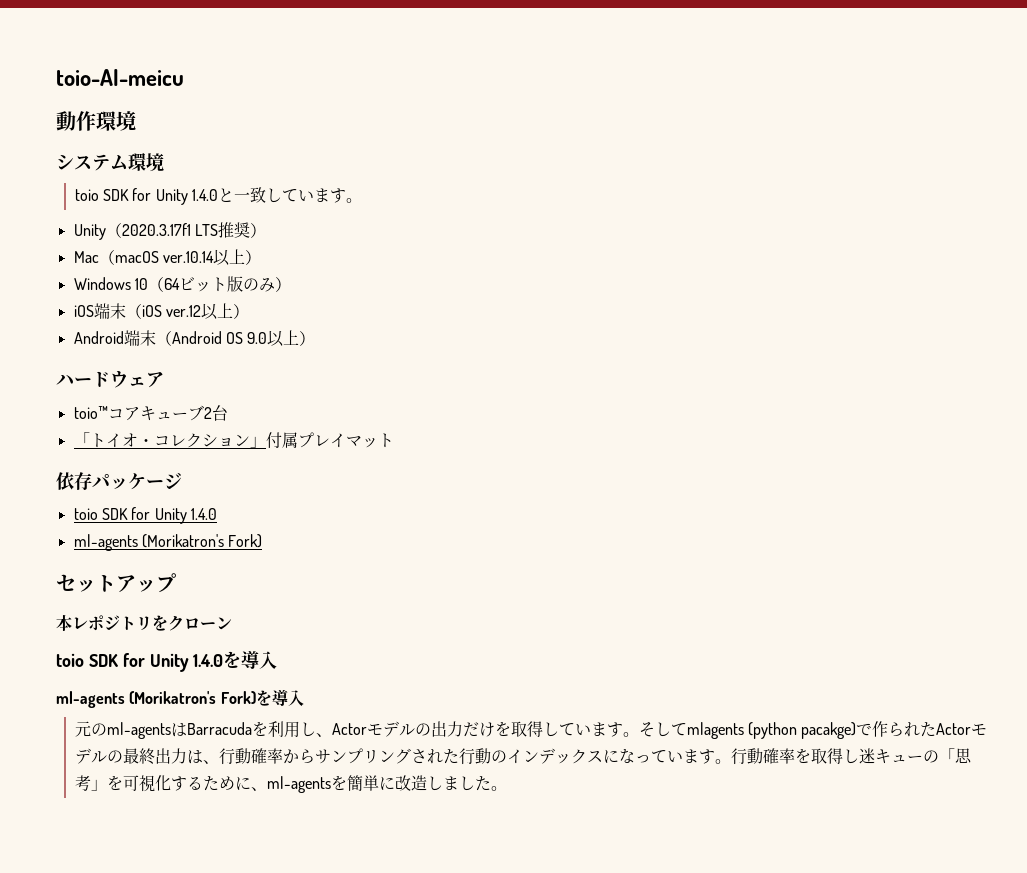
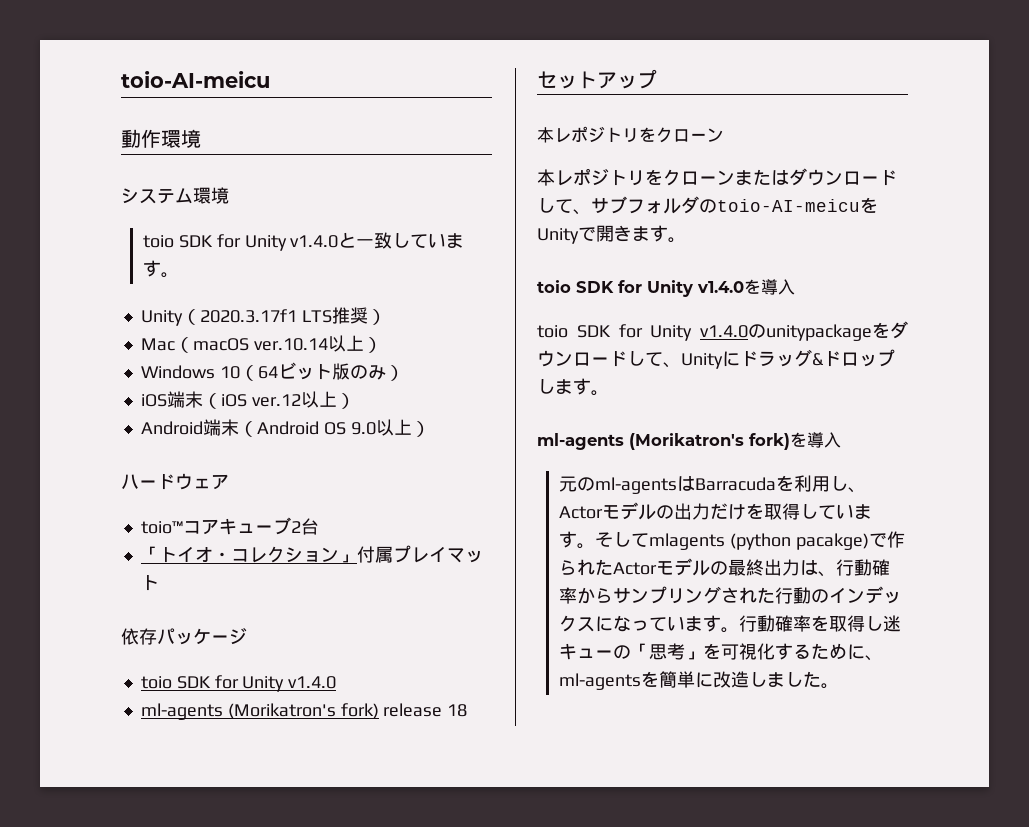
[192,189,219,201] 1.4.0 -> [290,235,339,248] v1.4.0
[190,508,217,520] [73,534,263,551] 1.4.0 // ml-agents (Morikatron's Fork) -> [288,676,337,689] [140,703,468,720] v1.4.0 // ml-agents (Morikatron's fork) release 18
[56,651,278,672] [56,691,256,708] // toio SDK for Unity 1.4.0を導入 // ml-agents (Morikatron's Fork) -> [537,168,897,186] [537,196,878,215] [537,225,686,244] [537,279,795,297] [537,321,908,341] [537,349,895,369] [537,378,609,396] [537,433,790,450] // 本レポジトリをクローンまたはダウンロードして、サブフォルダのtoio-AI-meicuをUnityで開きます。 // toio SDK for Unity v1.4.0を導入 // toio SDK for Unity v1.4.0のunitypackageをダウンロードして、Unityにドラッグ&ドロップします。 // ml-agents (Morikatron's fork)

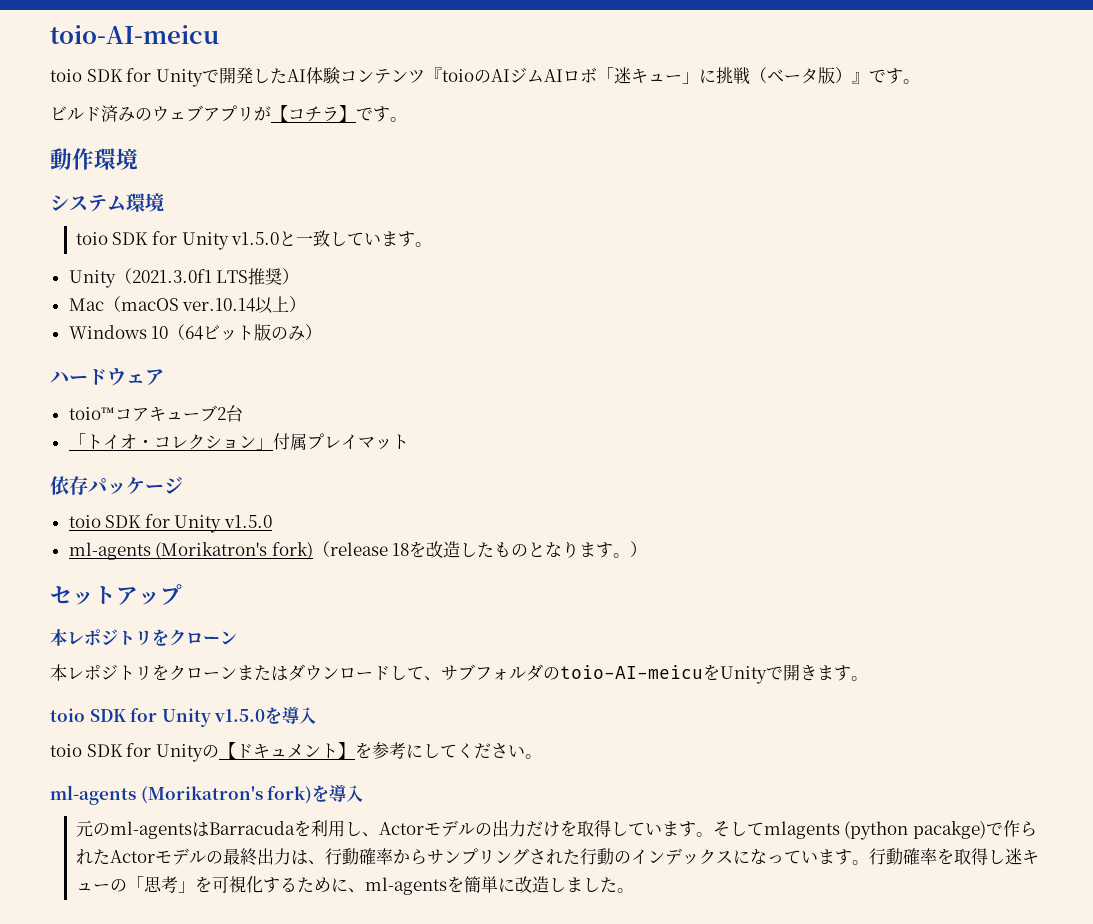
[121,71,270,88] toio-AI-meicu -> [50,25,219,44] [50,67,920,87] [50,105,407,122] toio-AI-meicu // toio SDK for Unityで開発したAI体験コンテンツ『toioのAIジムAIロボ「迷キュー」に挑戦（ベータ版）』です。 // ビルド済みのウェブアプリが【コチラ】です。
[290,235,339,248] v1.4.0 -> [231,232,280,245] v1.5.0
[199,309,297,323] 2020.3.17f1 -> [131,269,212,283] 2021.3.0f1
[140,391,355,409] [140,419,430,437] // iOS端末（iOS ver.12以上） // Android端末（Android OS 9.0以上） -> (323, 332) none
[288,676,337,689] [140,703,379,720] v1.4.0 // ml-agents (Morikatron's fork) -> [224,515,273,528] [68,541,330,560] v1.5.0 // ml-agents (Morikatron's fork)（
(468, 710) none -> [409,541,648,558] を改造したものとなります。）
[697,281,744,293] v1.4.0 -> [214,709,266,722] v1.5.0
[700,321,908,341] [537,349,895,369] [537,378,591,395] v1.4.0のunitypackageをダウンロードして、Unityにドラッグ&ドロップします -> [201,742,525,759] の【ドキュメント】を参考にしてください

